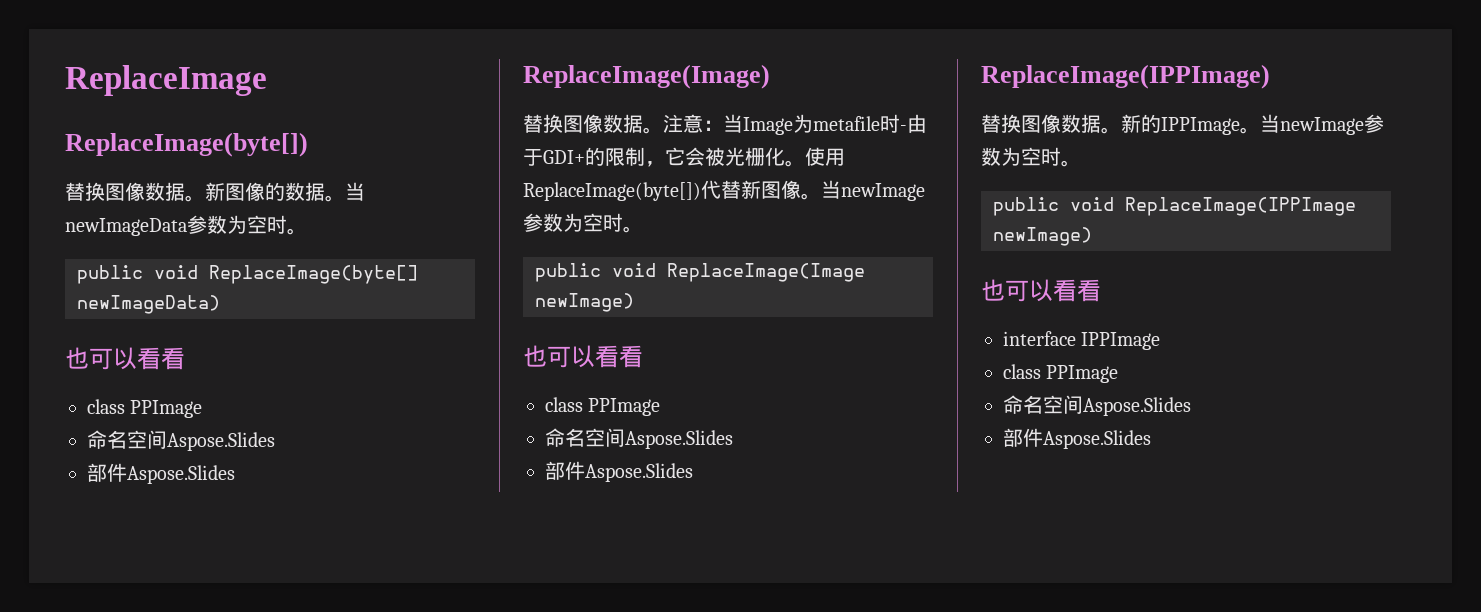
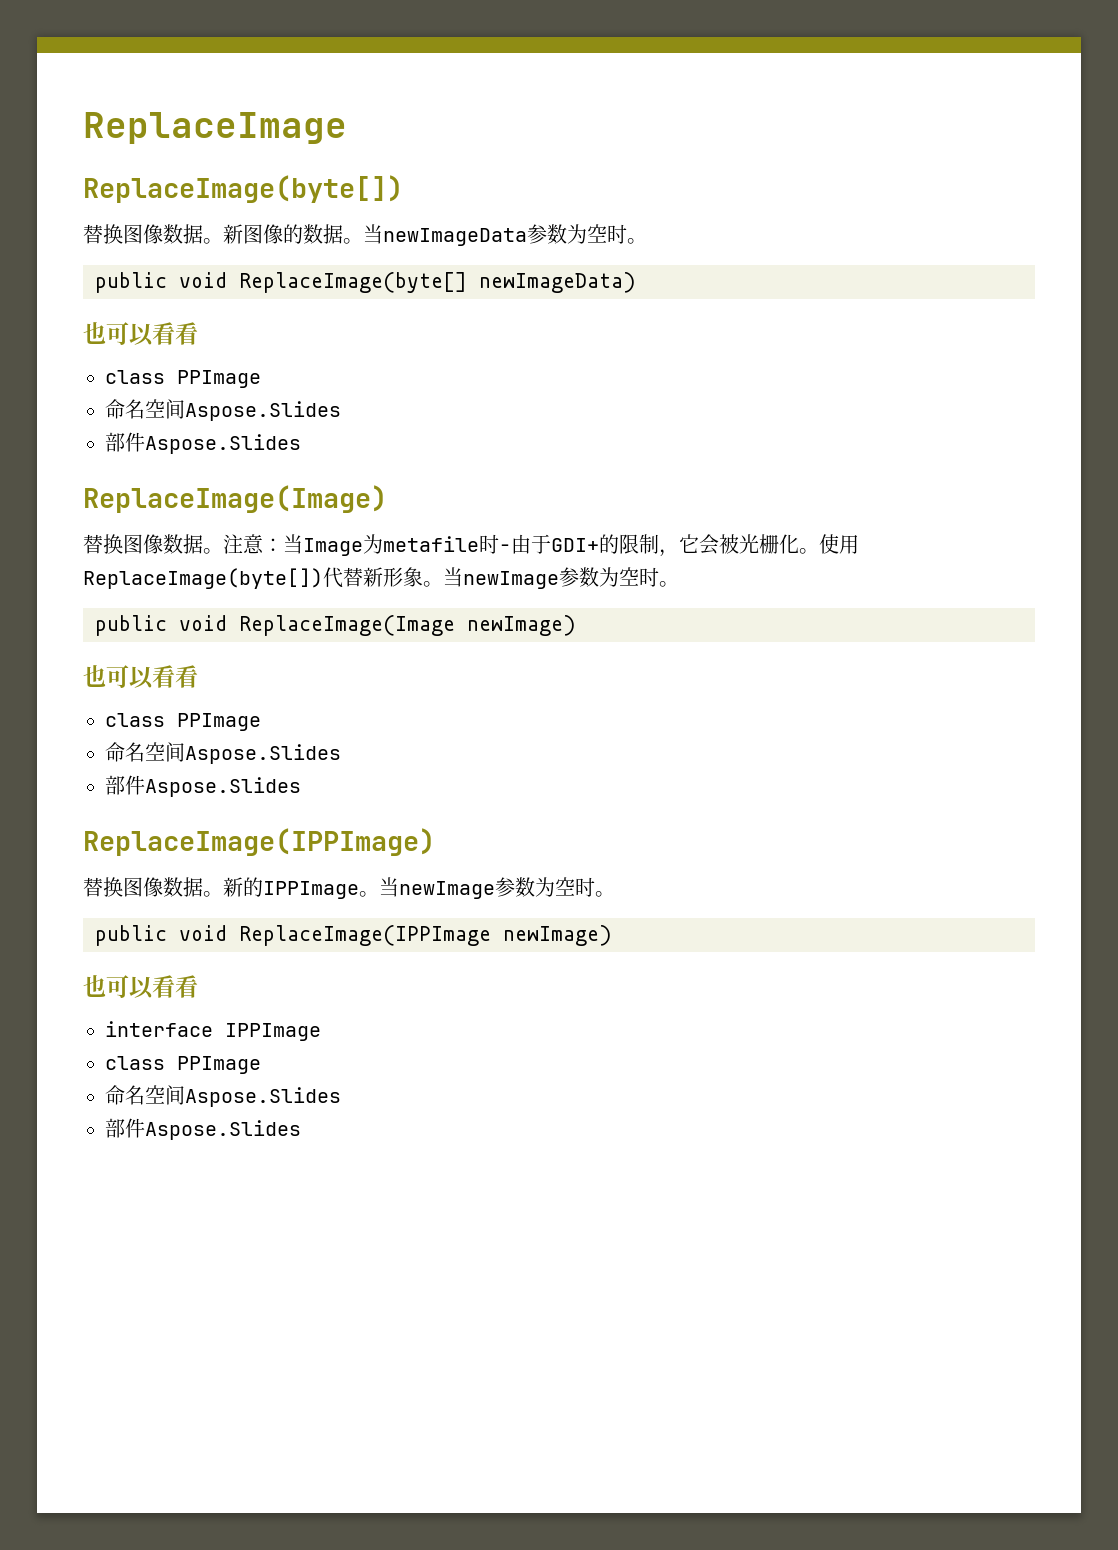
[761,180,801,199] 图像 -> [383,567,423,587] 形象

